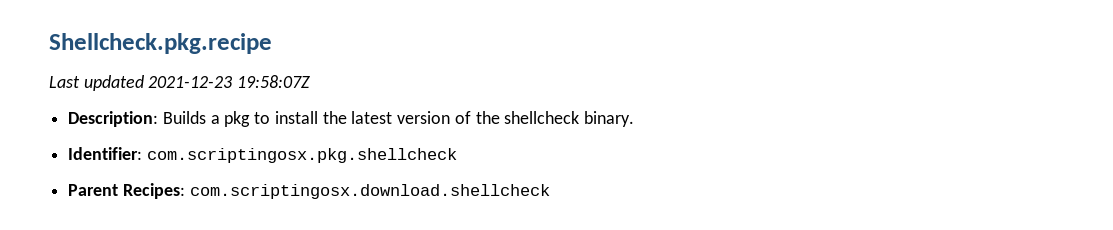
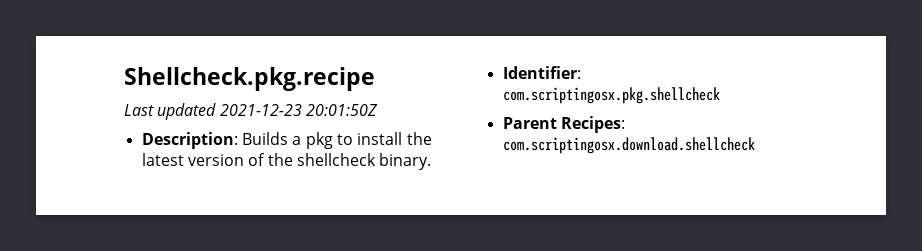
[237,75,311,88] 19:58:07Z -> [305,104,378,116] 20:01:50Z

